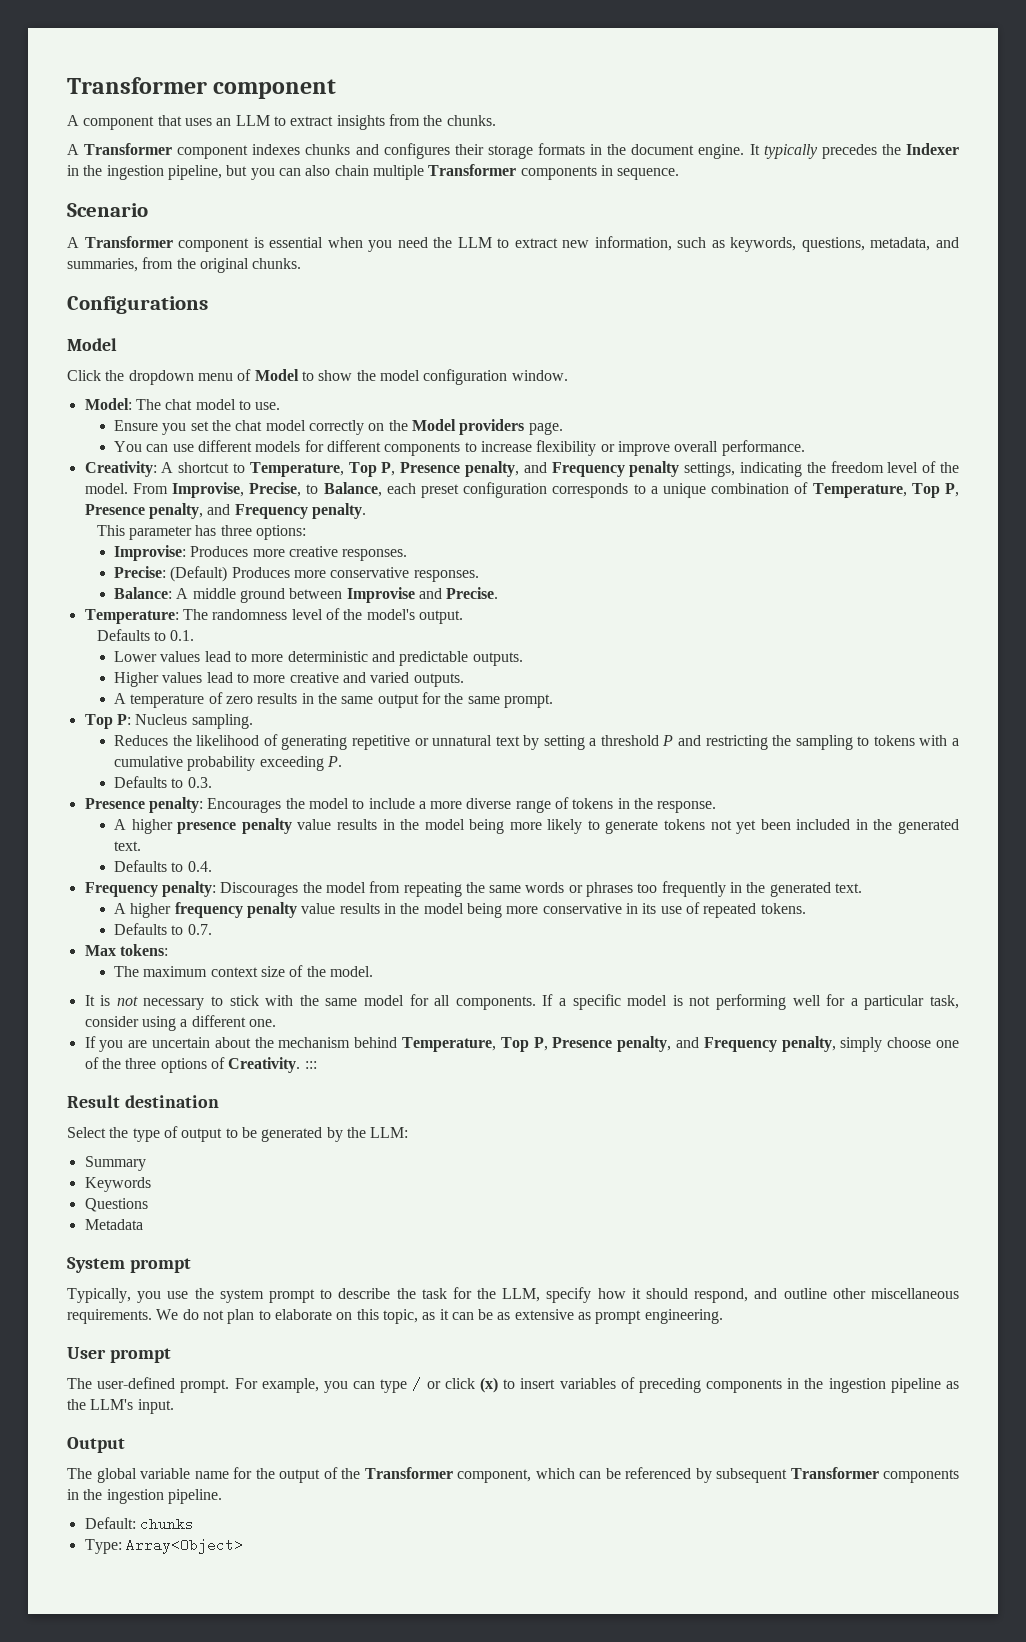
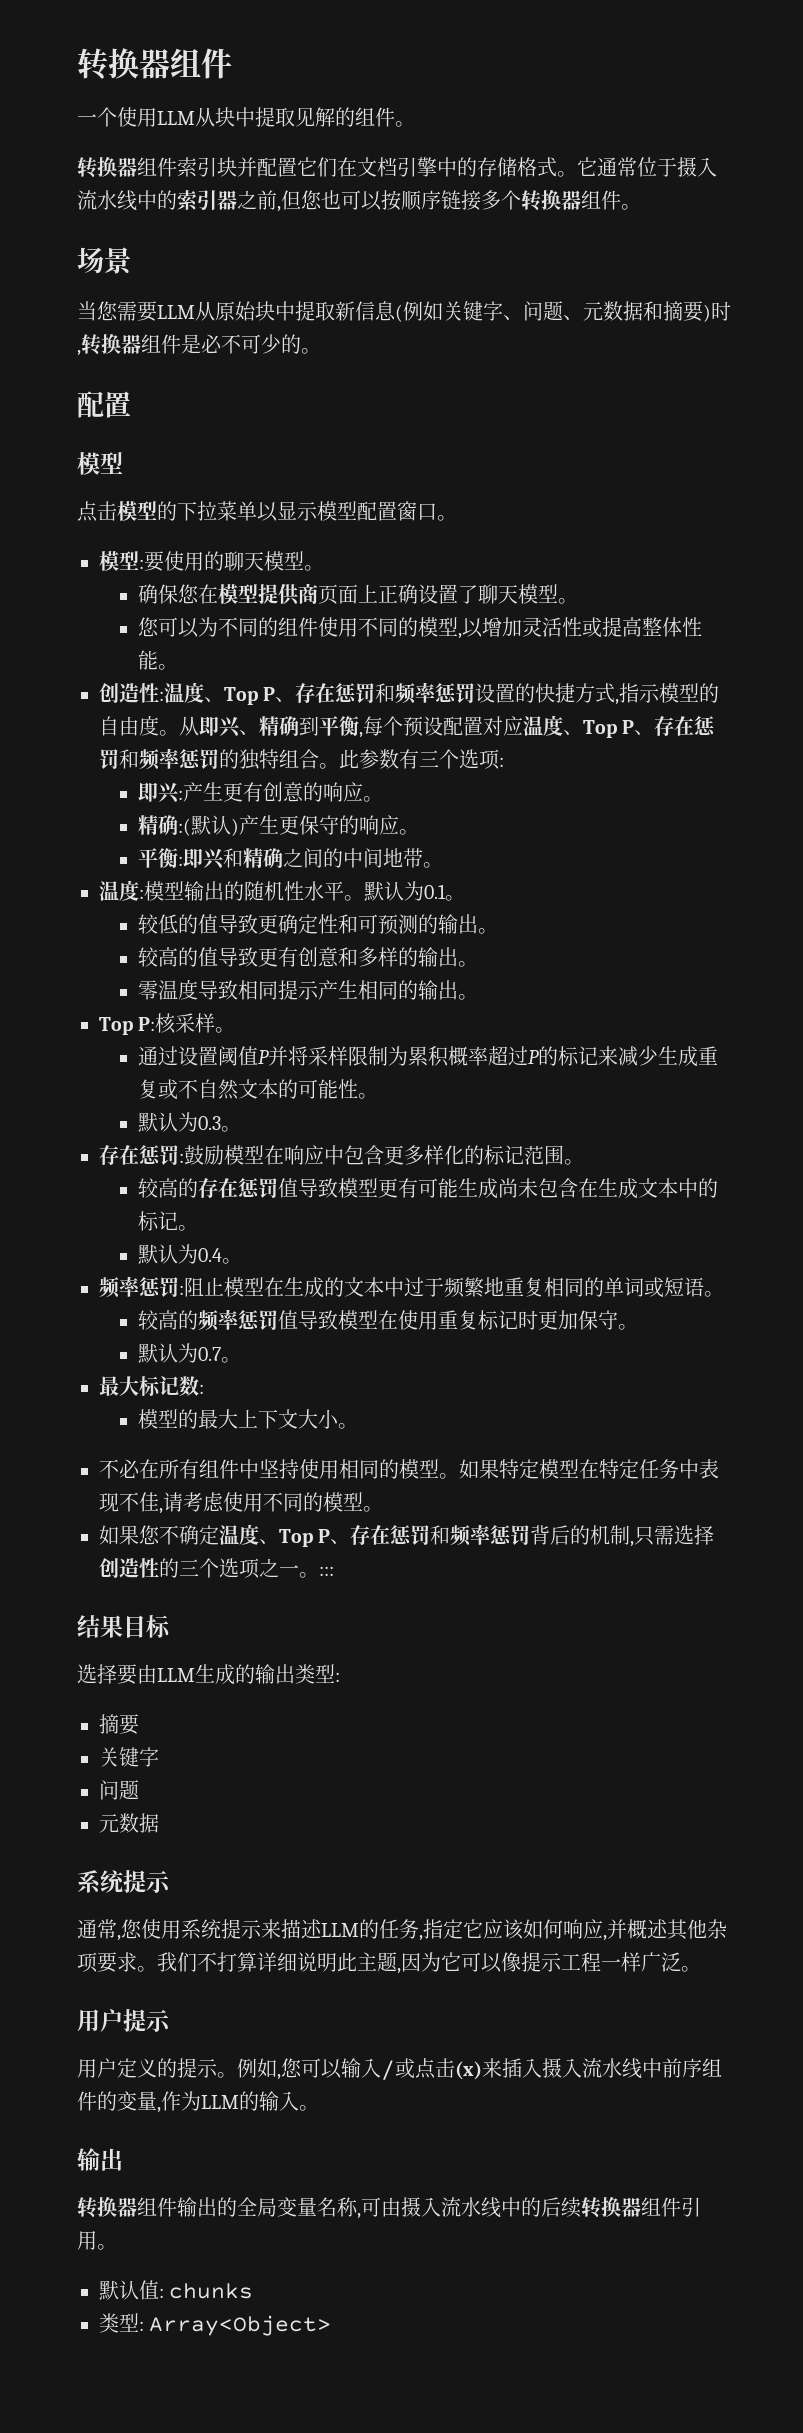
[67,77,337,99] [67,114,496,130] [67,143,959,159] [67,164,680,180] [67,203,148,217] [67,236,959,252] [67,257,302,273] [67,296,208,314] [67,338,117,351] [67,369,568,385] [84,398,281,410] [114,419,563,435] [114,440,805,456] [84,461,959,477] [84,482,960,498] [84,503,366,519] [96,525,306,540] [114,545,408,561] [114,566,479,582] [114,587,499,603] [84,608,463,624] [96,629,195,641] [114,651,523,666] [114,672,464,687] [114,692,554,708] [84,714,253,729] [114,734,960,750] [114,756,343,771] [114,776,212,788] [84,797,717,813] [114,818,960,834] [114,841,142,851] [114,860,212,872] [84,881,863,897] [114,902,806,918] [114,923,212,935] [84,944,168,956] [114,965,374,977] [84,994,960,1010] [84,1015,276,1031] [84,1036,959,1052] [84,1057,317,1073] [67,1095,219,1108] [67,1126,409,1142] [84,1156,146,1171] [84,1177,151,1192] [84,1198,148,1212] [84,1219,143,1230] [67,1257,191,1273] [67,1287,959,1303] [67,1309,723,1324] [67,1347,171,1363] [67,1377,959,1393] [67,1399,174,1414] [67,1437,125,1453] [67,1467,959,1483] [67,1489,222,1504] [84,1517,136,1529] Transformer component // A component that uses an LLM to extract insights from the chunks. // A Transformer component indexes chunks and configures their storage formats in the document engine. It typically precedes the Indexer in the ingestion pipeline, but you can also chain multiple Transformer components in sequence. // Scenario // A Transformer component is essential when you need the LLM to extract new information, such as keywords, questions, metadata, and summaries, from the original chunks. // Configurations // Model // Click the dropdown menu of Model to show the model configuration window. // Model: The chat model to use. // Ensure you set the chat model correctly on the Model providers page. // You can use different models for different components to increase flexibility or improve overall performance. // Creativity: A shortcut to Temperature, Top P, Presence penalty, and Frequency penalty settings, indicating the freedom level of the model. From Improvise, Precise, to Balance, each preset configuration corresponds to a unique combination of Temperature, Top P, Presence penalty, and Frequency penalty. // This parameter has three options: // Improvise: Produces more creative responses. // Precise: (Default) Produces more conservative responses. // Balance: A middle ground between Improvise and Precise. // Temperature: The randomness level of the model's output. // Defaults to 0.1. // Lower values lead to more deterministic and predictable outputs. // Higher values lead to more creative and varied outputs. // A temperature of zero results in the same output for the same prompt. // Top P: Nucleus sampling. // Reduces the likelihood of generating repetitive or unnatural text by setting a threshold P and restricting the sampling to tokens with a cumulative probability exceeding P. // Defaults to 0.3. // Presence penalty: Encourages the model to include a more diverse range of tokens in the response. // A higher presence penalty value results in the model being more likely to generate tokens not yet been included in the generated text. // Defaults to 0.4. // Frequency penalty: Discourages the model from repeating the same words or phrases too frequently in the generated text. // A higher frequency penalty value results in the model being more conservative in its use of repeated tokens. // Defaults to 0.7. // Max tokens: // The maximum context size of the model. // It is not necessary to stick with the same model for all components. If a specific model is not performing well for a particular task, consider using a different one. // If you are uncertain about the mechanism behind Temperature, Top P, Presence penalty, and Frequency penalty, simply choose one of the three options of Creativity. ::: // Result destination // Select the type of output to be generated by the LLM: // Summary // Keywords // Questions // Metadata // System prompt // Typically, you use the system prompt to describe the task for the LLM, specify how it should respond, and outline other miscellaneous requirements. We do not plan to elaborate on this topic, as it can be as extensive as prompt engineering. // User prompt // The user-defined prompt. For example, you can type / or click (x) to insert variables of preceding components in the ingestion pipeline as the LLM's input. // Output // The global variable name for the output of the Transformer component, which can be referenced by subsequent Transformer components in the ingestion pipeline. // Default: -> [77,48,232,80] [77,107,415,127] [77,156,717,178] [77,189,641,212] [77,247,132,275] [77,301,731,322] [77,333,321,356] [77,391,131,418] [77,452,123,475] [77,501,457,522] [99,551,324,572] [137,583,578,606] [137,617,702,639] [137,650,178,670] [99,682,720,705] [99,715,717,738] [99,748,504,770] [137,782,383,804] [137,815,419,836] [137,848,443,870] [99,880,465,901] [137,914,498,935] [137,947,478,967] [137,979,478,1000] [99,1013,236,1035] [137,1046,718,1067] [137,1079,378,1100] [137,1112,241,1132] [99,1145,584,1165] [137,1178,718,1199] [137,1211,198,1231] [137,1244,242,1264] [99,1276,724,1298] [137,1309,638,1331] [137,1343,241,1363] [99,1376,204,1397] [137,1409,358,1429] [99,1459,719,1479] [99,1492,383,1514] [99,1524,715,1547] [99,1558,334,1579] [77,1615,171,1638] [77,1664,340,1685] [99,1714,139,1735] [99,1747,159,1767] [99,1780,139,1800] [99,1813,159,1833] [77,1870,171,1894] [77,1919,727,1941] [77,1952,701,1974] [77,2009,171,2032] [77,2058,722,2080] [77,2091,319,2113] [77,2148,123,2171] [77,2196,701,2219] [77,2231,117,2250] [99,2280,164,2300] 转换器组件 // 一个使用LLM从块中提取见解的组件。 // 转换器组件索引块并配置它们在文档引擎中的存储格式。它通常位于摄入流水线中的索引器之前,但您也可以按顺序链接多个转换器组件。 // 场景 // 当您需要LLM从原始块中提取新信息(例如关键字、问题、元数据和摘要)时,转换器组件是必不可少的。 // 配置 // 模型 // 点击模型的下拉菜单以显示模型配置窗口。 // 模型:要使用的聊天模型。 // 确保您在模型提供商页面上正确设置了聊天模型。 // 您可以为不同的组件使用不同的模型,以增加灵活性或提高整体性能。 // 创造性:温度、Top P、存在惩罚和频率惩罚设置的快捷方式,指示模型的自由度。从即兴、精确到平衡,每个预设配置对应温度、Top P、存在惩罚和频率惩罚的独特组合。此参数有三个选项: // 即兴:产生更有创意的响应。 // 精确:(默认)产生更保守的响应。 // 平衡:即兴和精确之间的中间地带。 // 温度:模型输出的随机性水平。默认为0.1。 // 较低的值导致更确定性和可预测的输出。 // 较高的值导致更有创意和多样的输出。 // 零温度导致相同提示产生相同的输出。 // Top P:核采样。 // 通过设置阈值P并将采样限制为累积概率超过P的标记来减少生成重复或不自然文本的可能性。 // 默认为0.3。 // 存在惩罚:鼓励模型在响应中包含更多样化的标记范围。 // 较高的存在惩罚值导致模型更有可能生成尚未包含在生成文本中的标记。 // 默认为0.4。 // 频率惩罚:阻止模型在生成的文本中过于频繁地重复相同的单词或短语。 // 较高的频率惩罚值导致模型在使用重复标记时更加保守。 // 默认为0.7。 // 最大标记数: // 模型的最大上下文大小。 // 不必在所有组件中坚持使用相同的模型。如果特定模型在特定任务中表现不佳,请考虑使用不同的模型。 // 如果您不确定温度、Top P、存在惩罚和频率惩罚背后的机制,只需选择创造性的三个选项之一。::: // 结果目标 // 选择要由LLM生成的输出类型: // 摘要 // 关键字 // 问题 // 元数据 // 系统提示 // 通常,您使用系统提示来描述LLM的任务,指定它应该如何响应,并概述其他杂项要求。我们不打算详细说明此主题,因为它可以像提示工程一样广泛。 // 用户提示 // 用户定义的提示。例如,您可以输入/或点击(x)来插入摄入流水线中前序组件的变量,作为LLM的输入。 // 输出 // 转换器组件输出的全局变量名称,可由摄入流水线中的后续转换器组件引用。 // 默认值:
[84,1539,122,1554] Type: -> [99,2313,144,2333] 类型:

